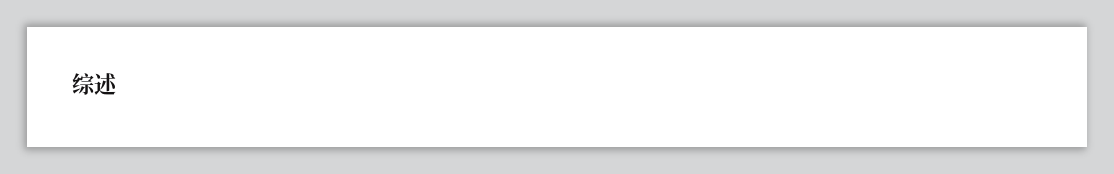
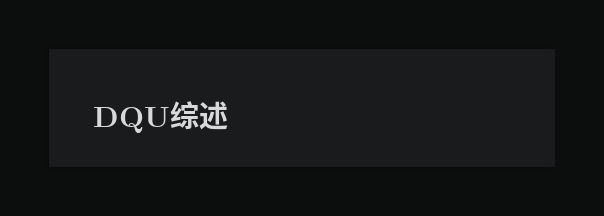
(72, 84) none -> [93,107,170,133] DQU

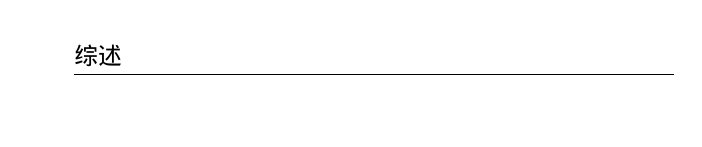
[93,107,170,133] DQU -> (74, 55) none

